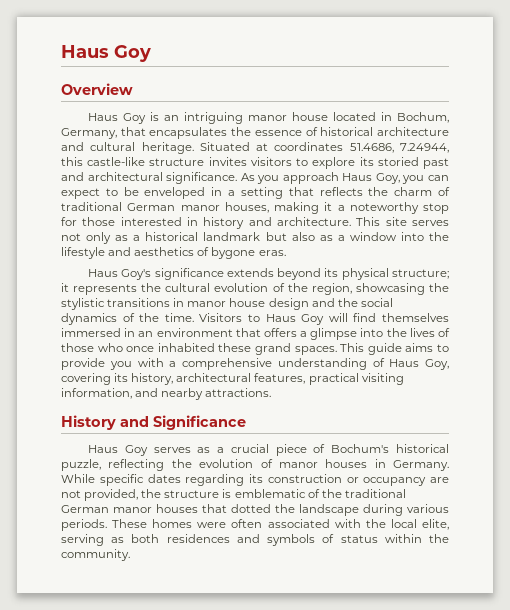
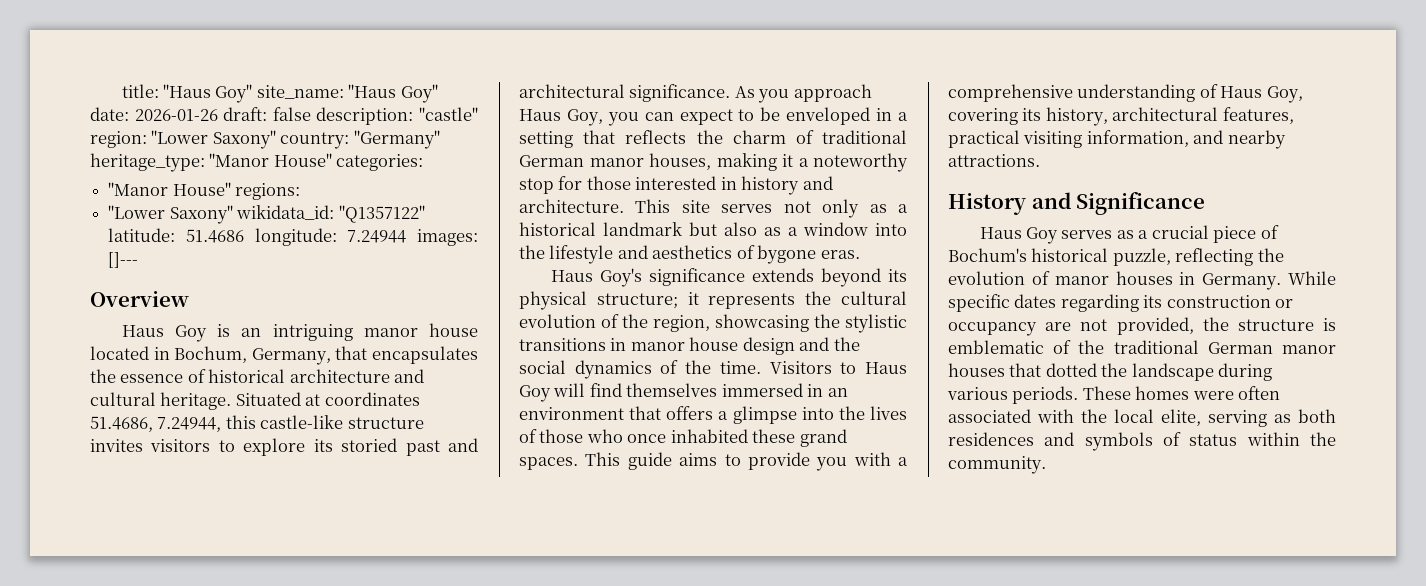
[61,45,151,62] Haus Goy -> [121,84,438,103] [90,107,478,125] [90,130,440,149] [90,153,424,172] [108,182,301,200] [108,205,425,224] [108,228,479,246] [108,252,139,268] title: "Haus Goy" site_name: "Haus Goy" date: 2026-01-26 draft: false description: "castle" region: "Lower Saxony" country: "Germany" heritage_type: "Manor House" categories: // "Manor House" regions: // "Lower Saxony" wikidata_id: "Q1357122" latitude: 51.4686 longitude: 7.24944 images: []---

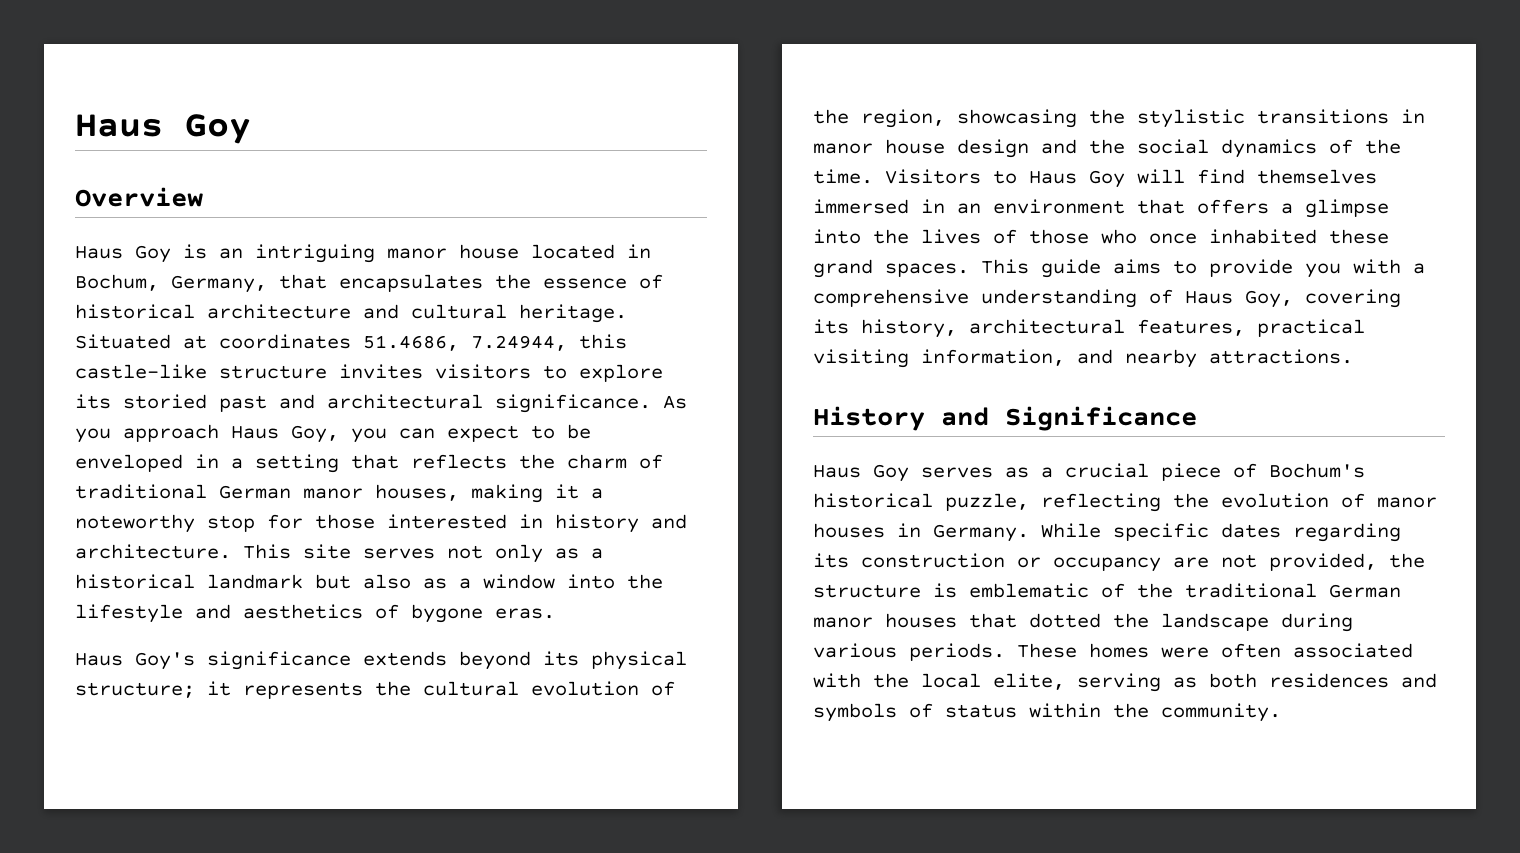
[121,84,438,103] [90,107,478,125] [90,130,440,149] [90,153,424,172] [108,182,301,200] [108,205,425,224] [108,228,479,246] [108,252,139,268] title: "Haus Goy" site_name: "Haus Goy" date: 2026-01-26 draft: false description: "castle" region: "Lower Saxony" country: "Germany" heritage_type: "Manor House" categories: // "Manor House" regions: // "Lower Saxony" wikidata_id: "Q1357122" latitude: 51.4686 longitude: 7.24944 images: []--- -> [75,114,251,144] Haus Goy

